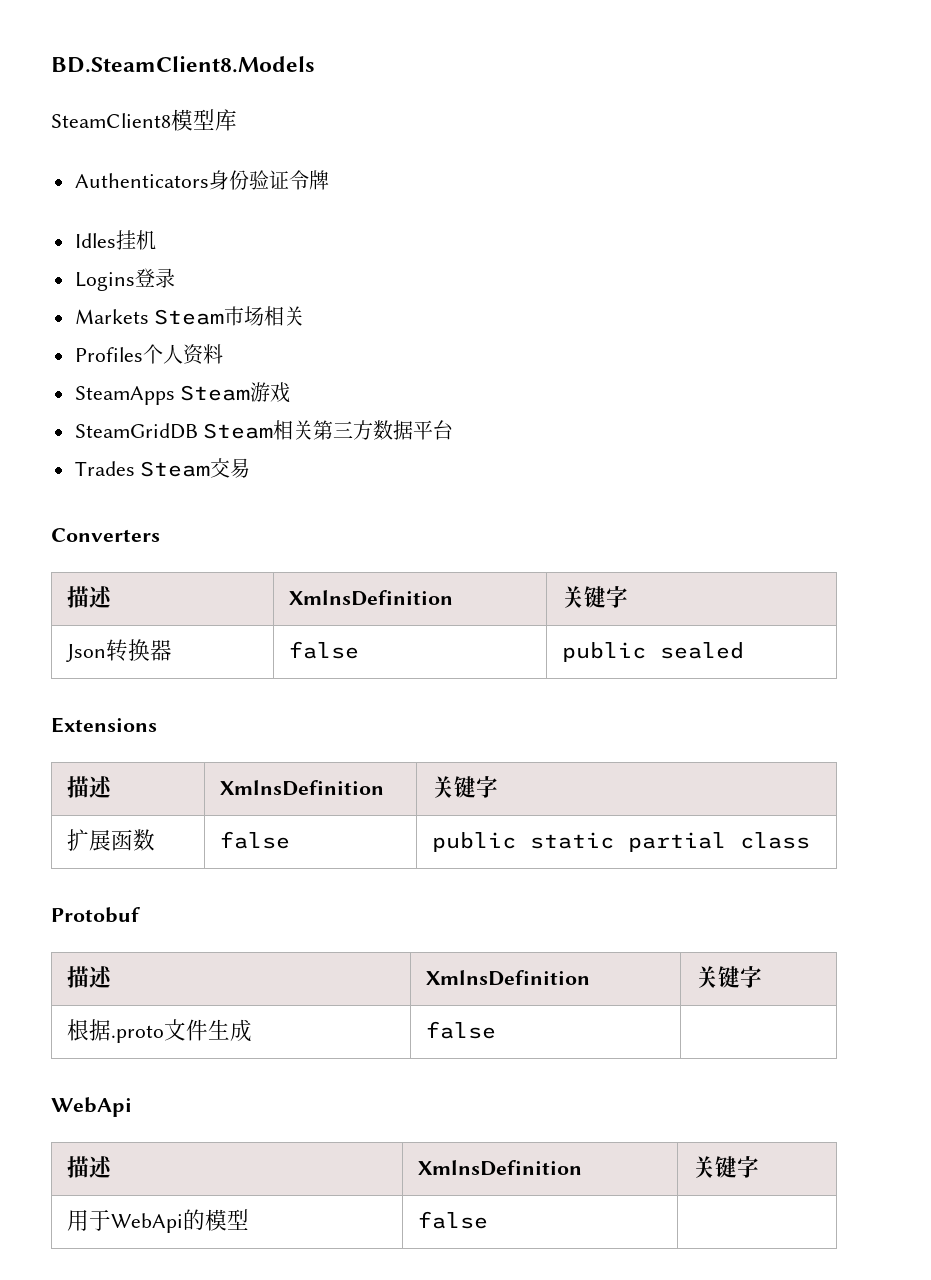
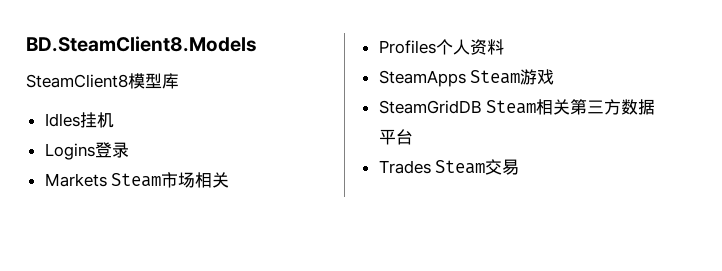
[74,170,329,190] // Authenticators身份验证令牌 -> (179, 81) none
[51,528,160,542] [66,586,112,608] [288,590,453,606] [561,586,628,608] [65,639,172,662] [288,641,359,659] [561,642,744,662] [51,717,157,733] [66,776,112,798] [219,780,384,796] [431,776,498,798] [66,829,155,851] [219,831,290,849] [431,832,810,852] [51,907,140,923] [66,966,112,988] [425,970,590,986] [695,966,762,988] [66,1019,252,1043] [425,1021,496,1039] [51,1097,132,1117] [66,1156,112,1178] [417,1160,582,1176] [692,1156,759,1178] [66,1209,249,1233] [417,1211,488,1229] // Converters // 描述 | XmlnsDefinition | 关键字 // Json转换器 | false | public sealed // Extensions // 描述 | XmlnsDefinition | 关键字 // 扩展函数 | false | public static partial class // Protobuf // 描述 | XmlnsDefinition | 关键字 // 根据.proto文件生成 | false | // WebApi // 描述 | XmlnsDefinition | 关键字 // 用于WebApi的模型 | false | -> (520, 167) none

